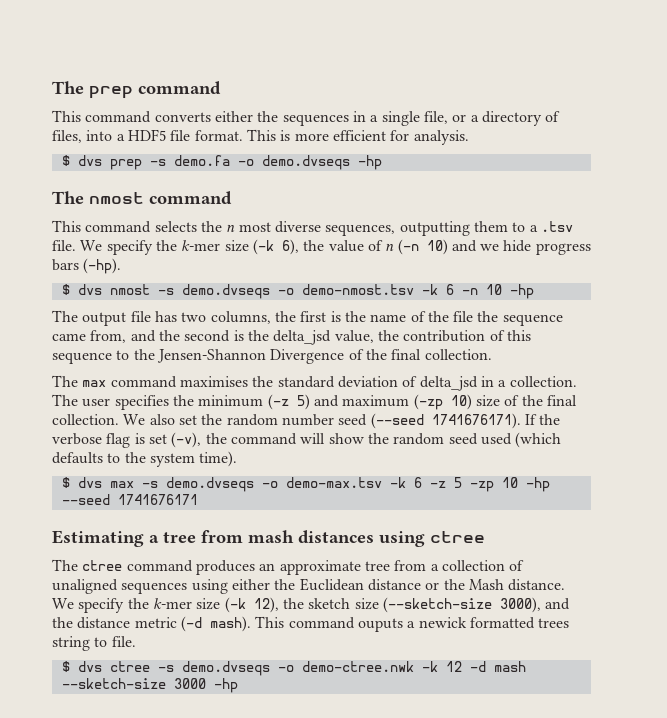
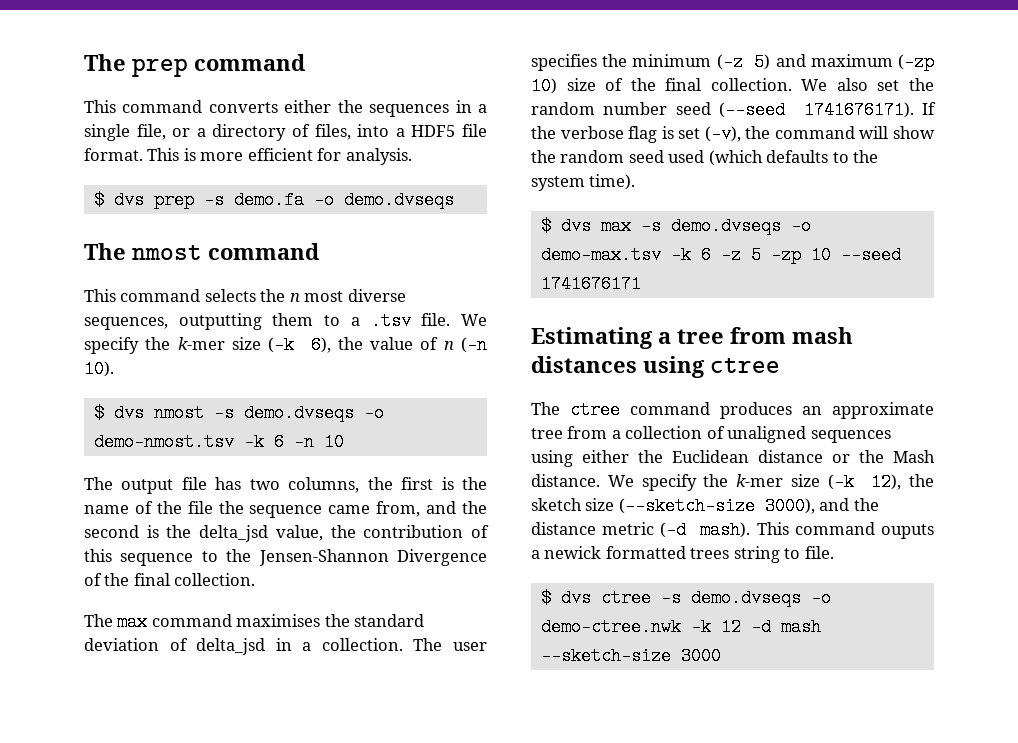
[357,155,382,170] -hp -> (454, 200) none
[426,239,591,255] [52,258,122,274] 10) and we hide progress bars (-hp). -> [84,360,114,378] 10).
[509,284,534,299] -hp -> (344, 442) none
[525,477,550,492] -hp -> (831, 255) none
[213,678,238,693] -hp -> (721, 656) none

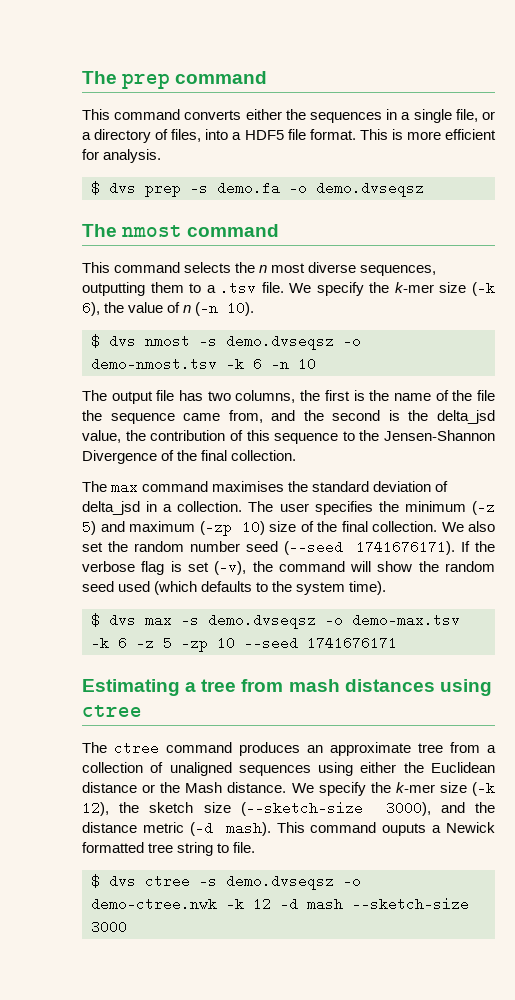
[343,191,454,209] demo.dvseqs -> [316,181,424,197] demo.dvseqsz
[243,404,354,422] demo.dvseqs -> [226,334,334,350] demo.dvseqsz
[670,217,781,235] demo.dvseqs -> [208,613,316,629] demo.dvseqsz
[544,546,730,559] newick formatted trees -> [445,822,495,833] [82,842,174,853] Newick formatted tree
[690,589,801,607] demo.dvseqs -> [226,874,334,890] demo.dvseqsz

